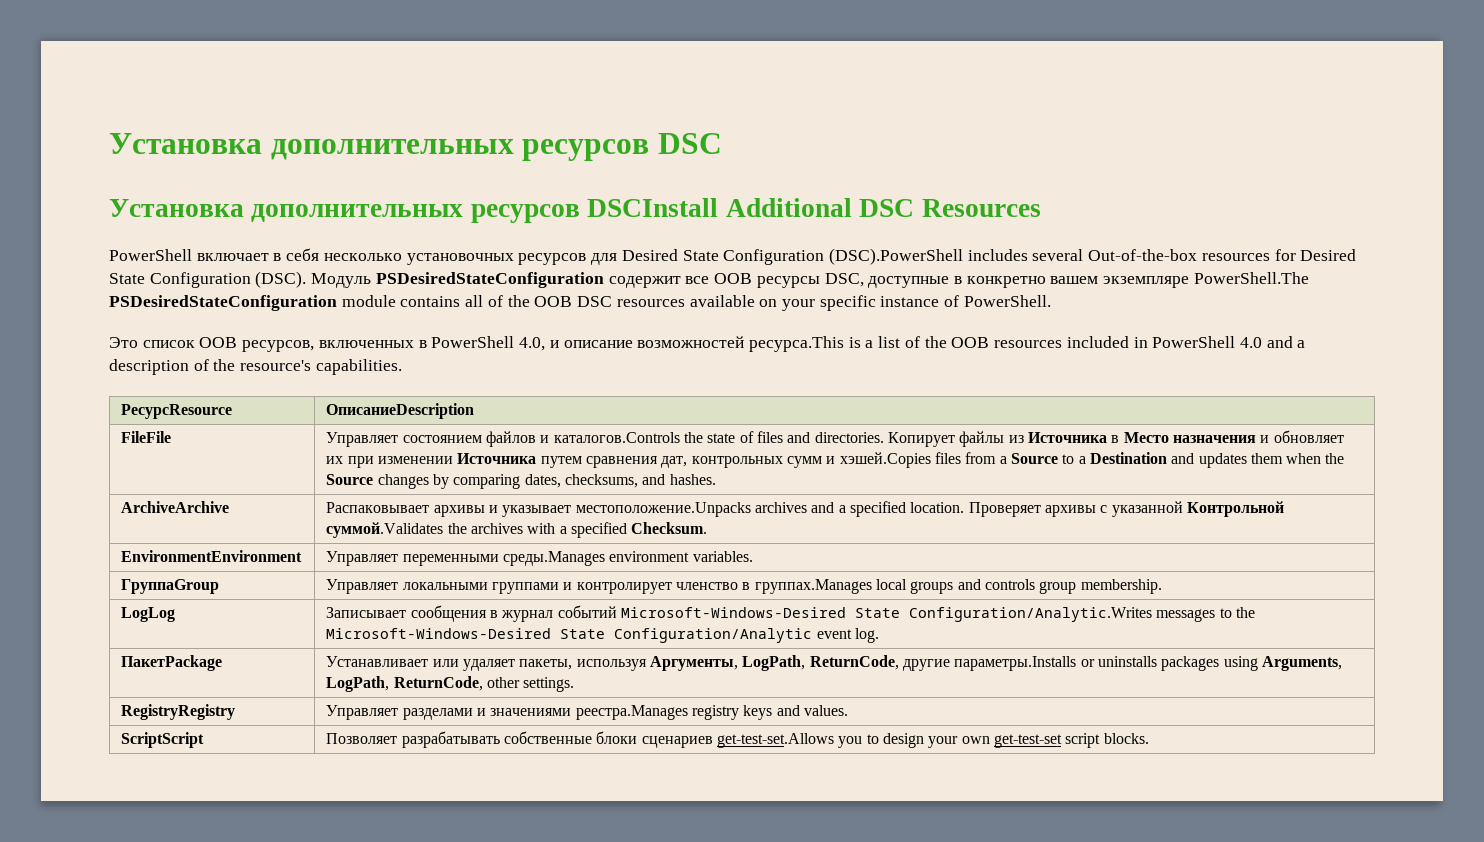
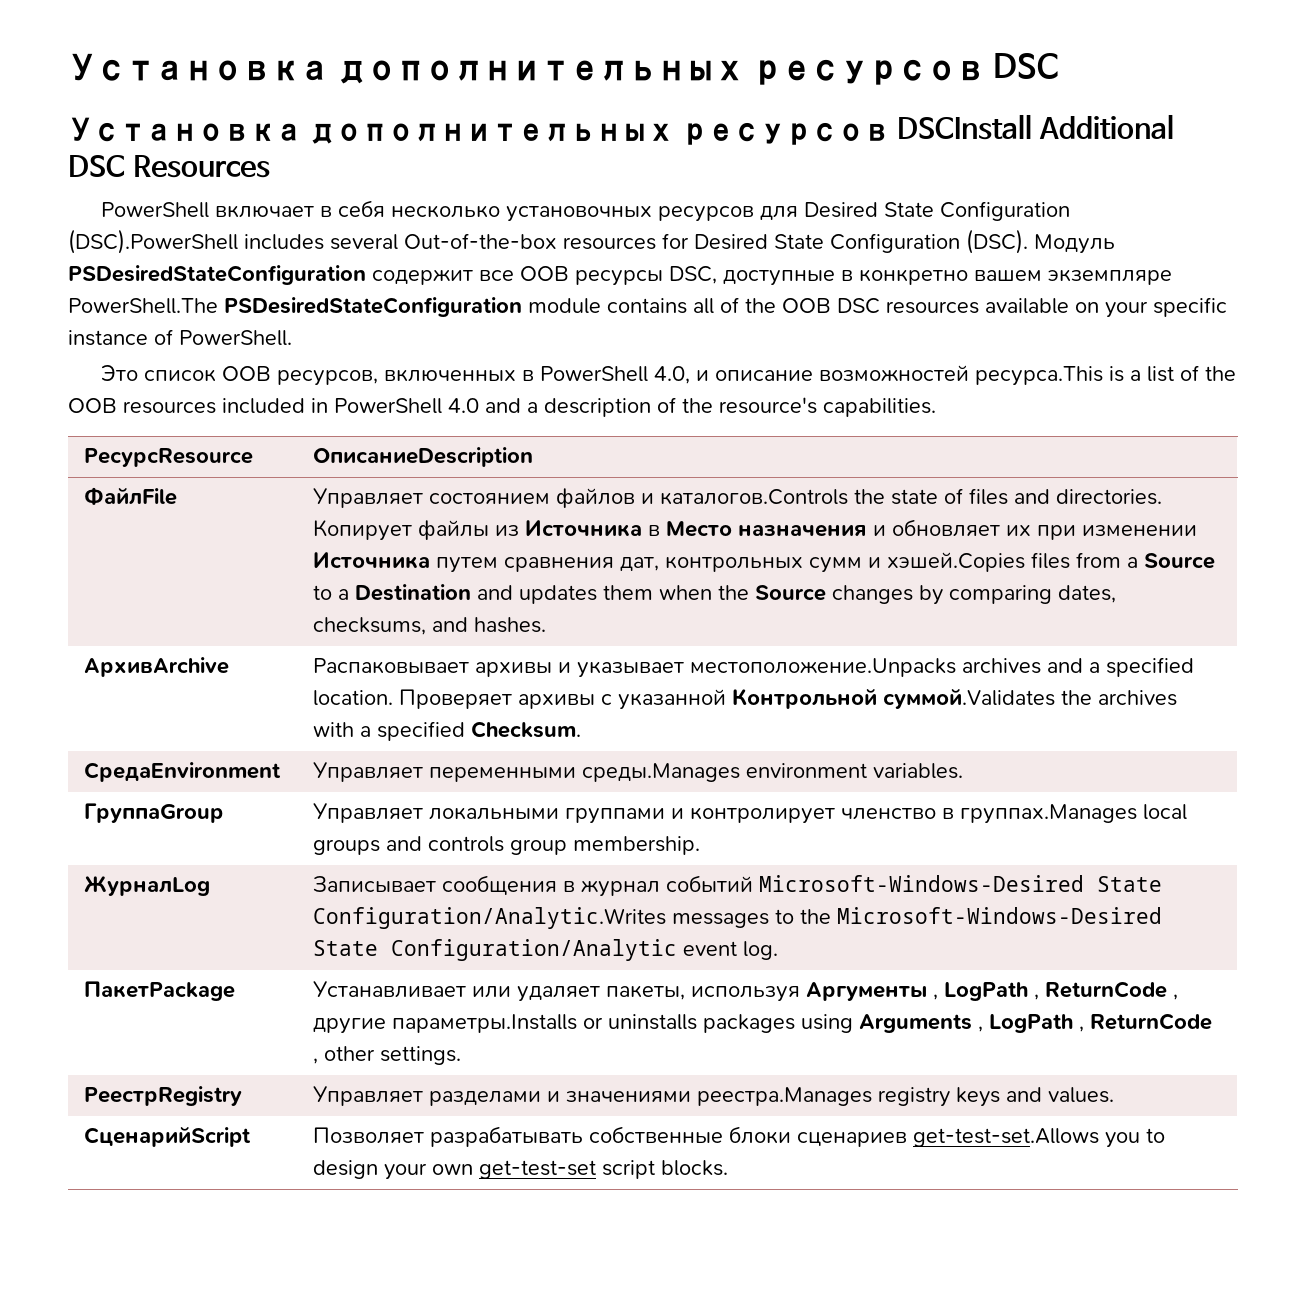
[121,431,172,443] FileFile -> [84,487,178,505] ФайлFile
[121,501,230,513] ArchiveArchive -> [84,657,230,677] АрхивArchive
[121,550,303,562] EnvironmentEnvironment -> [84,762,282,782] СредаEnvironment
[121,607,176,622] LogLog -> [84,875,211,896] ЖурналLog
[650,655,899,671] Аргументы, LogPath, ReturnCode, -> [806,981,1179,1001] Аргументы , LogPath , ReturnCode ,
[1261,656,1342,671] [326,676,483,692] Arguments, LogPath, ReturnCode, -> [859,1013,1213,1033] [313,1058,319,1064] Arguments , LogPath , ReturnCode ,
[121,704,236,720] RegistryRegistry -> [84,1086,243,1106] РеестрRegistry
[121,732,205,748] ScriptScript -> [84,1126,252,1147] СценарийScript

